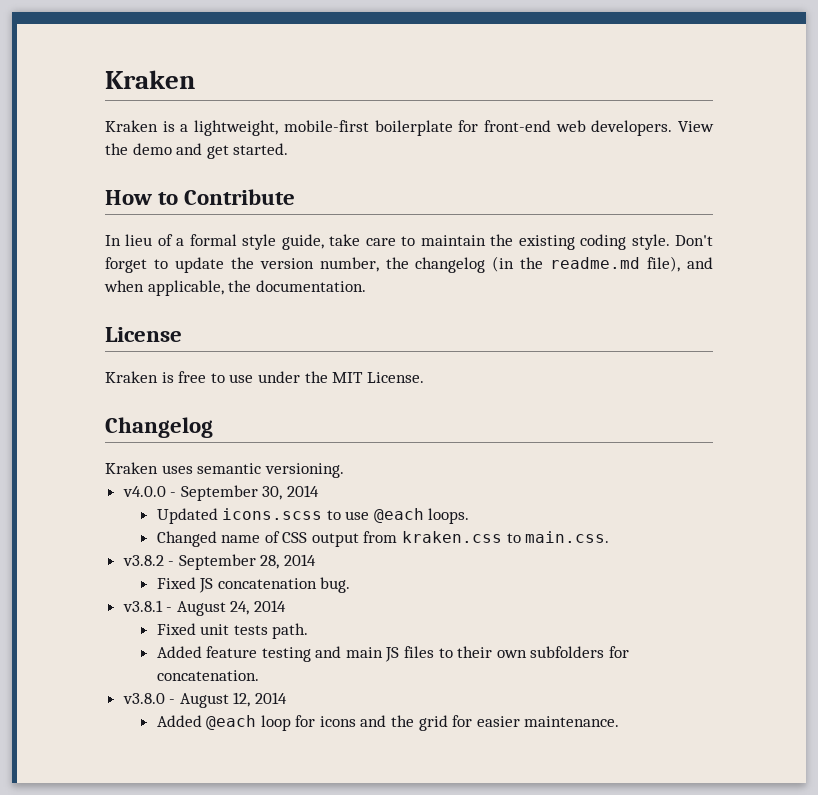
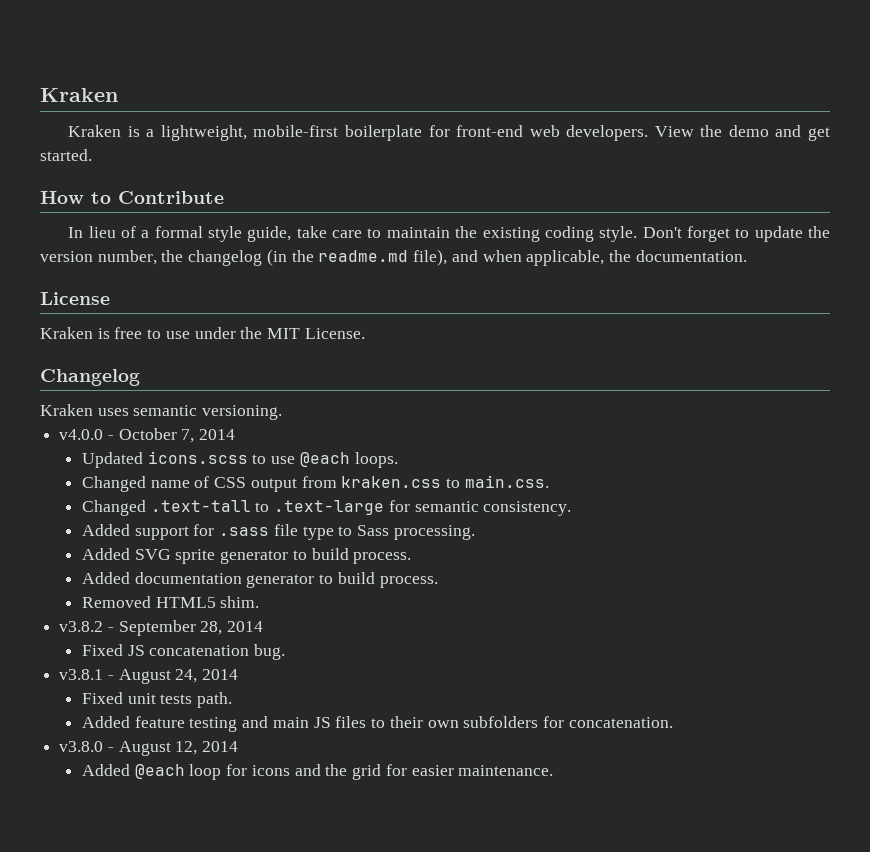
[180,485,283,501] September 30, -> [118,428,195,443] October 7,
(610, 537) none -> [82,500,572,516] [82,524,475,540] [82,548,412,564] [82,572,438,588] [82,596,260,608] // Changed .text-tall to .text-large for semantic consistency. // Added support for .sass file type to Sass processing. // Added SVG sprite generator to build process. // Added documentation generator to build process. // Removed HTML5 shim.

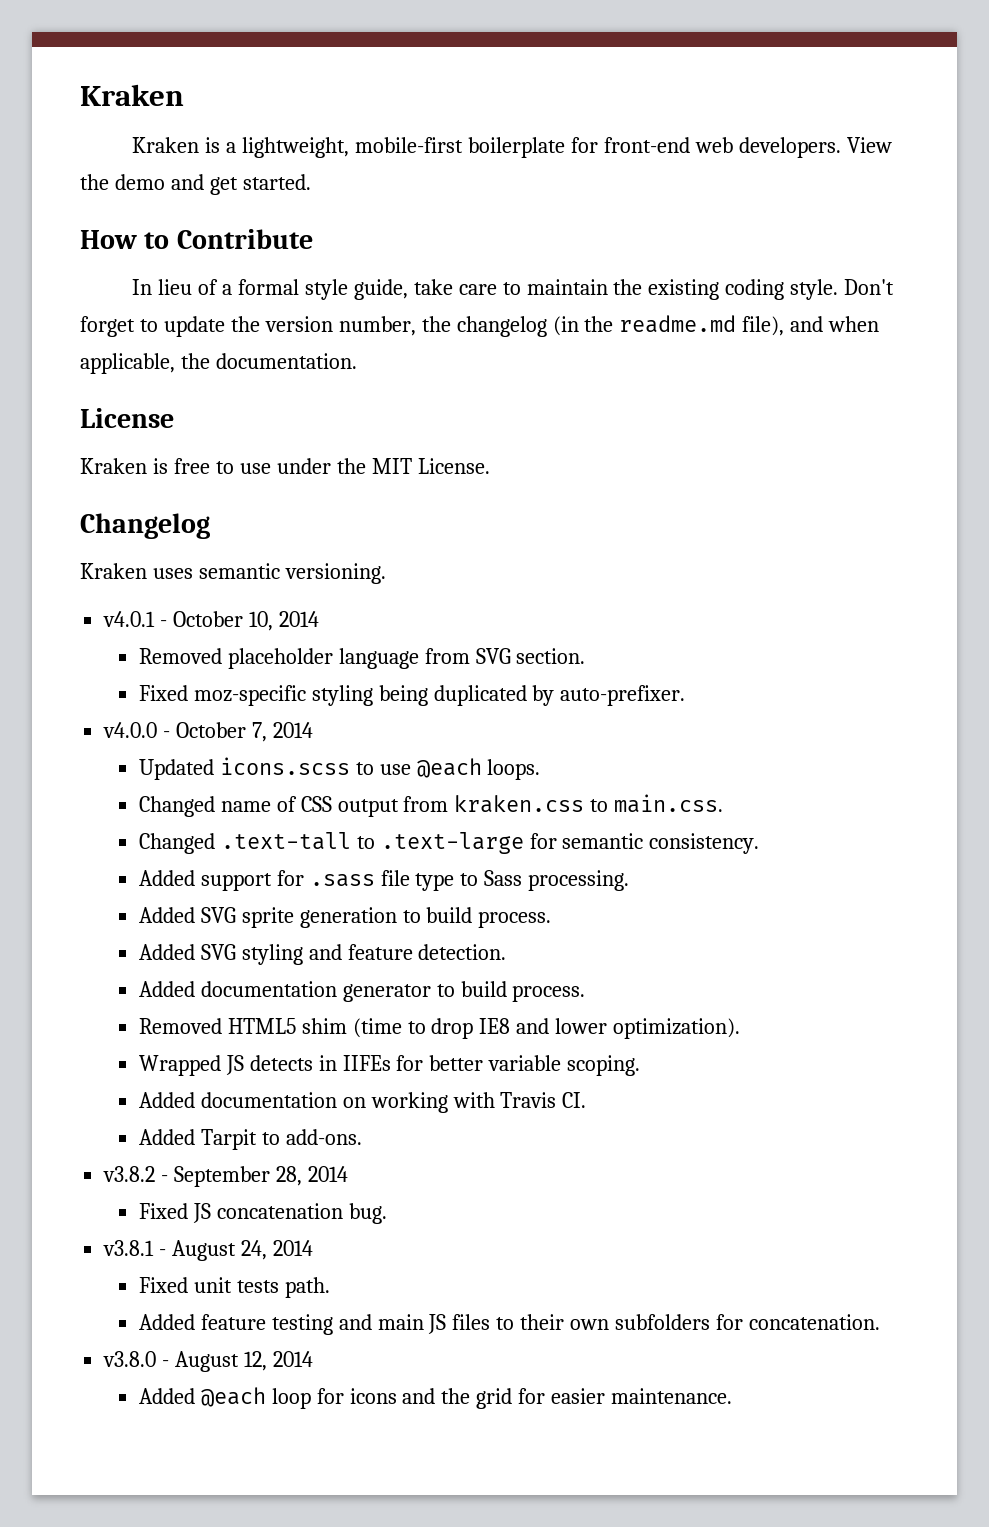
(283, 412) none -> [103,611,319,631] [138,648,586,669] [138,685,686,706] // v4.0.1 - October 10, 2014 // Removed placeholder language from SVG section. // Fixed moz-specific styling being duplicated by auto-prefixer.
[220,548,412,564] generator to build process. -> [299,907,552,928] [138,944,507,965] generation to build process. // Added SVG styling and feature detection.
[220,596,260,608] shim. -> [301,1018,741,1039] [138,1055,641,1076] [138,1092,587,1113] [138,1129,362,1150] shim (time to drop IE8 and lower optimization). // Wrapped JS detects in IIFEs for better variable scoping. // Added documentation on working with Travis CI. // Added Tarpit to add-ons.

